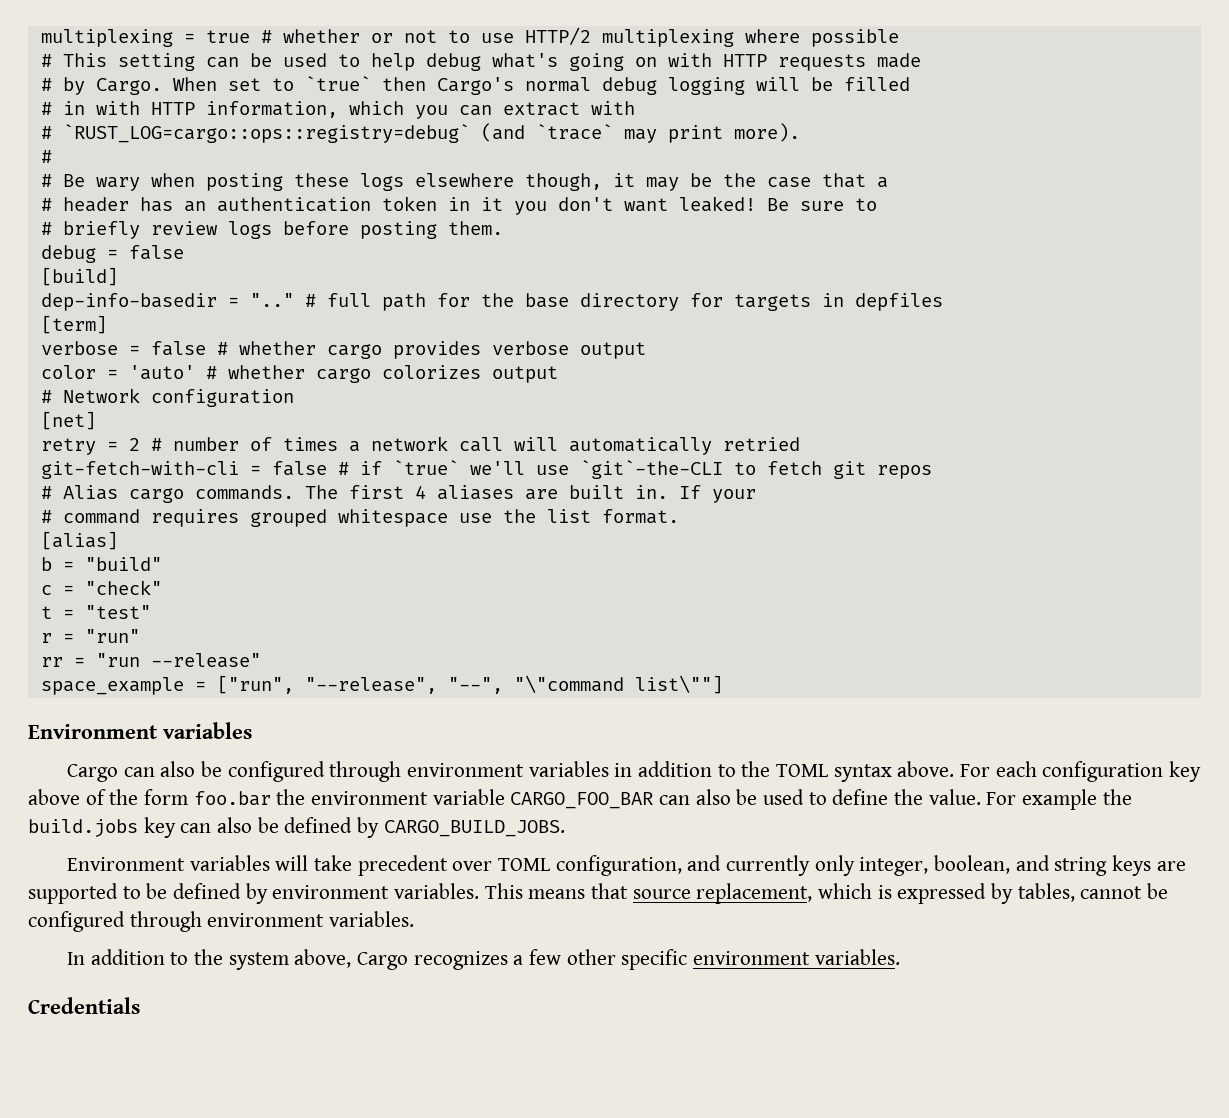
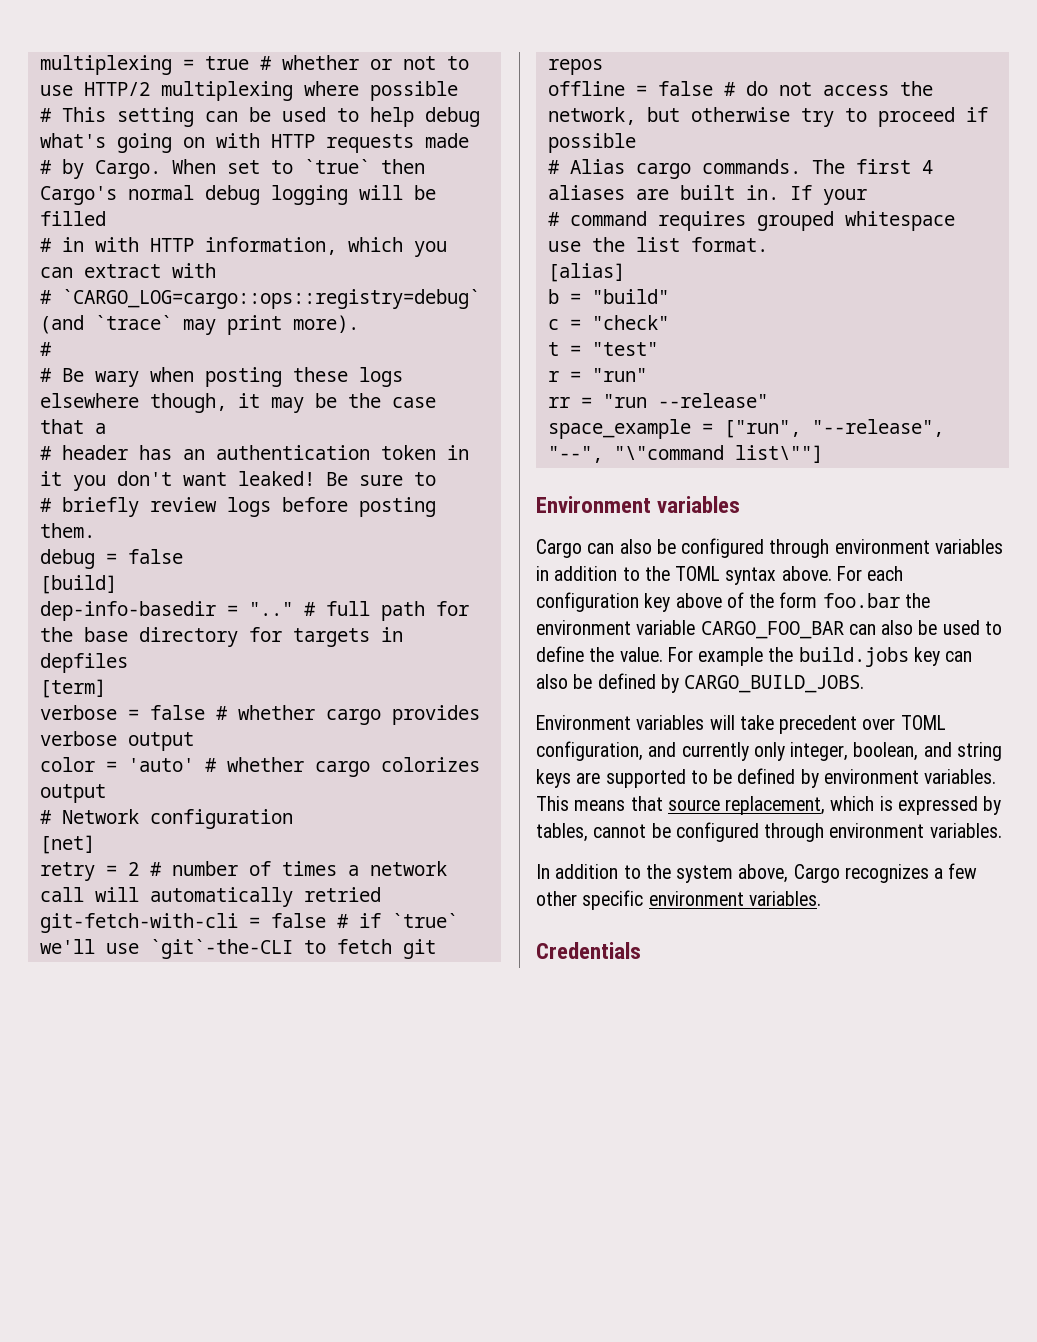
[62,124,470,143] `RUST_LOG=cargo::ops::registry=debug` -> [61,289,480,309] `CARGO_LOG=cargo::ops::registry=debug`
(932, 472) none -> [547,81,933,96] [547,107,988,127] [547,133,636,153] // offline = false # do not access the network, but otherwise try to proceed if possible

